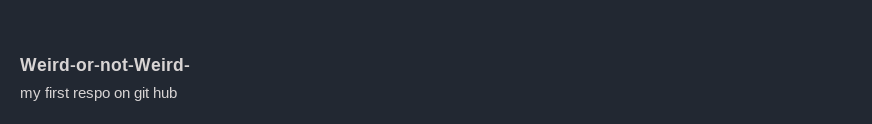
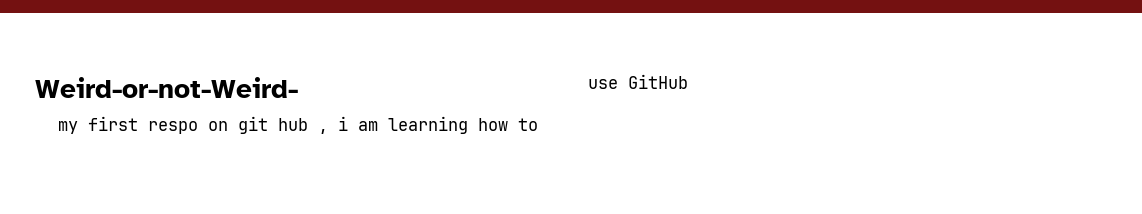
(178, 92) none -> [317,116,538,134] [588,74,688,89] , i am learning how to use GitHub

